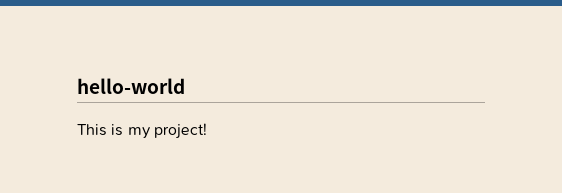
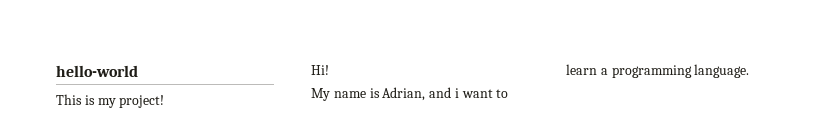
(207, 131) none -> [311,65,329,75] [311,87,509,101] [566,64,750,78] // Hi! // My name is Adrian, and i want to learn a programming language.

